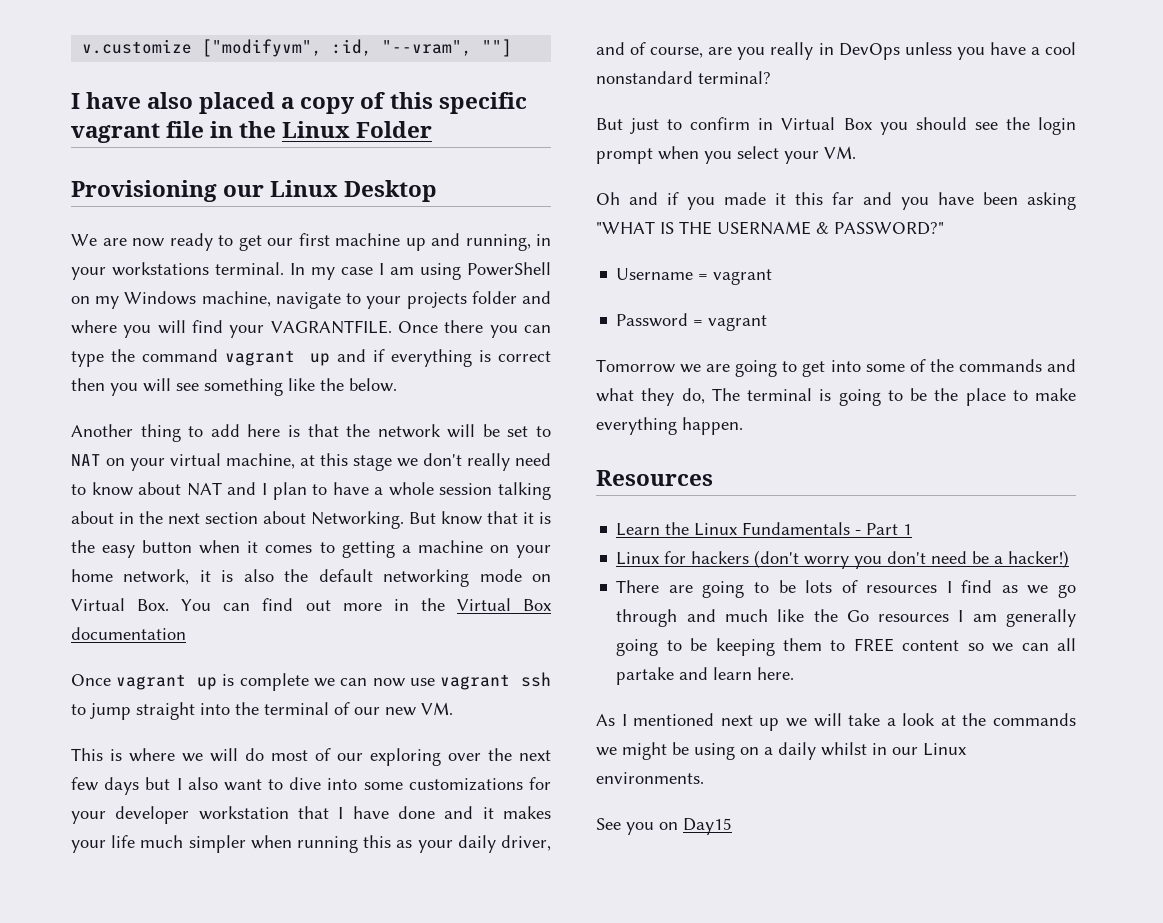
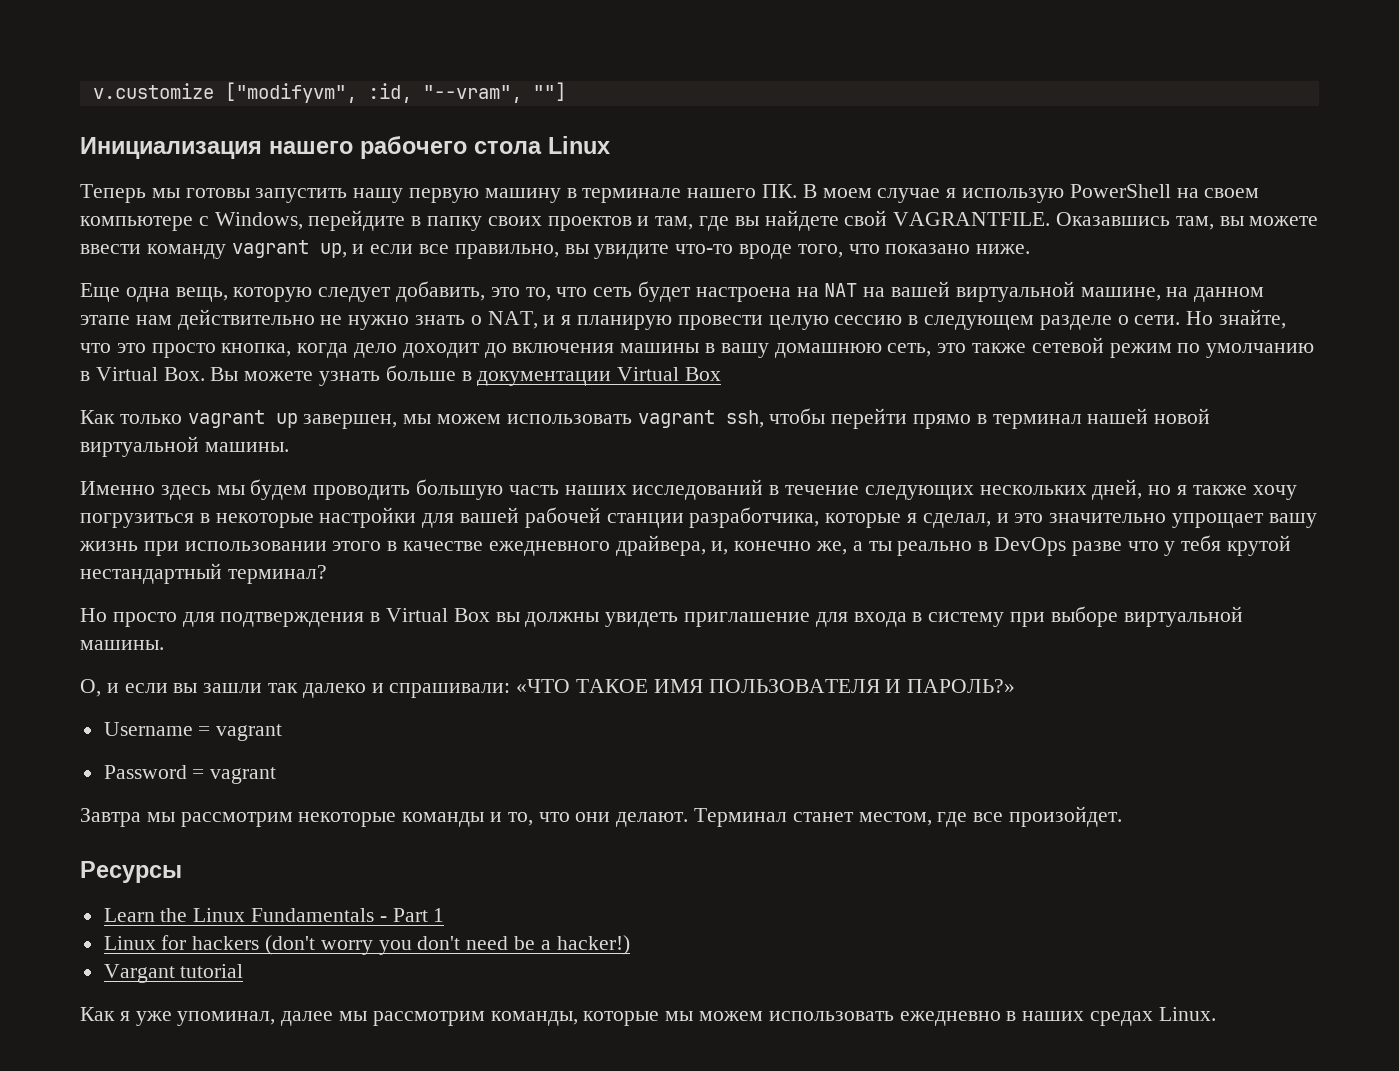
[71,92,527,114] [71,121,433,143] [71,180,438,202] [71,233,551,251] [71,262,551,280] [71,291,551,309] [71,320,551,338] [71,349,552,367] [71,378,397,396] [71,424,551,442] [71,453,551,471] [71,482,551,500] [71,511,551,529] [71,540,551,558] [71,569,552,587] [71,598,552,611] [71,627,186,640] [71,672,551,691] [71,702,453,720] [71,748,551,766] [71,777,551,795] [71,806,551,824] [71,835,551,853] [596,42,1076,60] [596,71,771,84] [596,117,1076,135] [596,146,856,164] [596,192,1076,210] [596,221,944,235] I have also placed a copy of this specific vagrant file in the Linux Folder // Provisioning our Linux Desktop // We are now ready to get our first machine up and running, in your workstations terminal. In my case I am using PowerShell on my Windows machine, navigate to your projects folder and where you will find your VAGRANTFILE. Once there you can type the command vagrant up and if everything is correct then you will see something like the below. // Another thing to add here is that the network will be set to NAT on your virtual machine, at this stage we don't really need to know about NAT and I plan to have a whole session talking about in the next section about Networking. But know that it is the easy button when it comes to getting a machine on your home network, it is also the default networking mode on Virtual Box. You can find out more in the Virtual Box documentation // Once vagrant up is complete we can now use vagrant ssh to jump straight into the terminal of our new VM. // This is where we will do most of our exploring over the next few days but I also want to dive into some customizations for your developer workstation that I have done and it makes your life much simpler when running this as your daily driver, and of course, are you really in DevOps unless you have a cool nonstandard terminal? // But just to confirm in Virtual Box you should see the login prompt when you select your VM. // Oh and if you made it this far and you have been asking "WHAT IS THE USERNAME & PASSWORD?" -> [80,136,610,159] [80,184,1260,203] [80,210,1319,231] [80,240,1031,259] [80,281,1265,302] [80,309,1287,330] [80,337,1315,358] [80,365,722,386] [80,408,1211,429] [80,436,289,457] [80,479,1297,500] [80,507,1317,528] [79,535,1292,556] [80,563,327,584] [80,606,1243,627] [80,640,164,650] [80,679,1016,698] Инициализация нашего рабочего стола Linux // Теперь мы готовы запустить нашу первую машину в терминале нашего ПК. В моем случае я использую PowerShell на своем компьютере с Windows, перейдите в папку своих проектов и там, где вы найдете свой VAGRANTFILE. Оказавшись там, вы можете ввести команду vagrant up, и если все правильно, вы увидите что-то вроде того, что показано ниже. // Еще одна вещь, которую следует добавить, это то, что сеть будет настроена на NAT на вашей виртуальной машине, на данном этапе нам действительно не нужно знать о NAT, и я планирую провести целую сессию в следующем разделе о сети. Но знайте, что это просто кнопка, когда дело доходит до включения машины в вашу домашнюю сеть, это также сетевой режим по умолчанию в Virtual Box. Вы можете узнать больше в документации Virtual Box // Как только vagrant up завершен, мы можем использовать vagrant ssh, чтобы перейти прямо в терминал нашей новой виртуальной машины. // Именно здесь мы будем проводить большую часть наших исследований в течение следующих нескольких дней, но я также хочу погрузиться в некоторые настройки для вашей рабочей станции разработчика, которые я сделал, и это значительно упрощает вашу жизнь при использовании этого в качестве ежедневного драйвера, и, конечно же, а ты реально в DevOps разве что у тебя крутой нестандартный терминал? // Но просто для подтверждения в Virtual Box вы должны увидеть приглашение для входа в систему при выборе виртуальной машины. // О, и если вы зашли так далеко и спрашивали: «ЧТО ТАКОЕ ИМЯ ПОЛЬЗОВАТЕЛЯ И ПАРОЛЬ?»
[596,359,1076,377] [596,388,1076,406] [596,417,743,435] [596,470,713,486] Tomorrow we are going to get into some of the commands and what they do, The terminal is going to be the place to make everything happen. // Resources -> [80,806,1123,827] [80,861,182,883] Завтра мы рассмотрим некоторые команды и то, что они делают. Терминал станет местом, где все произойдет. // Ресурсы
[616,580,1076,598] [616,609,1076,627] [616,638,1076,656] [616,667,795,685] [596,713,1076,731] [596,742,966,760] [596,772,704,784] [596,818,732,835] There are going to be lots of resources I find as we go through and much like the Go resources I am generally going to be keeping them to FREE content so we can all partake and learn here. // As I mentioned next up we will take a look at the commands we might be using on a daily whilst in our Linux environments. // See you on Day15 -> [103,964,244,983] [80,1007,1216,1026] Vargant tutorial // Как я уже упоминал, далее мы рассмотрим команды, которые мы можем использовать ежедневно в наших средах Linux.

